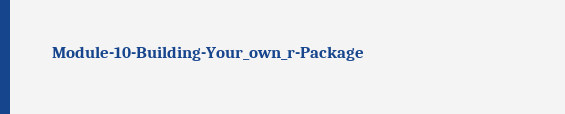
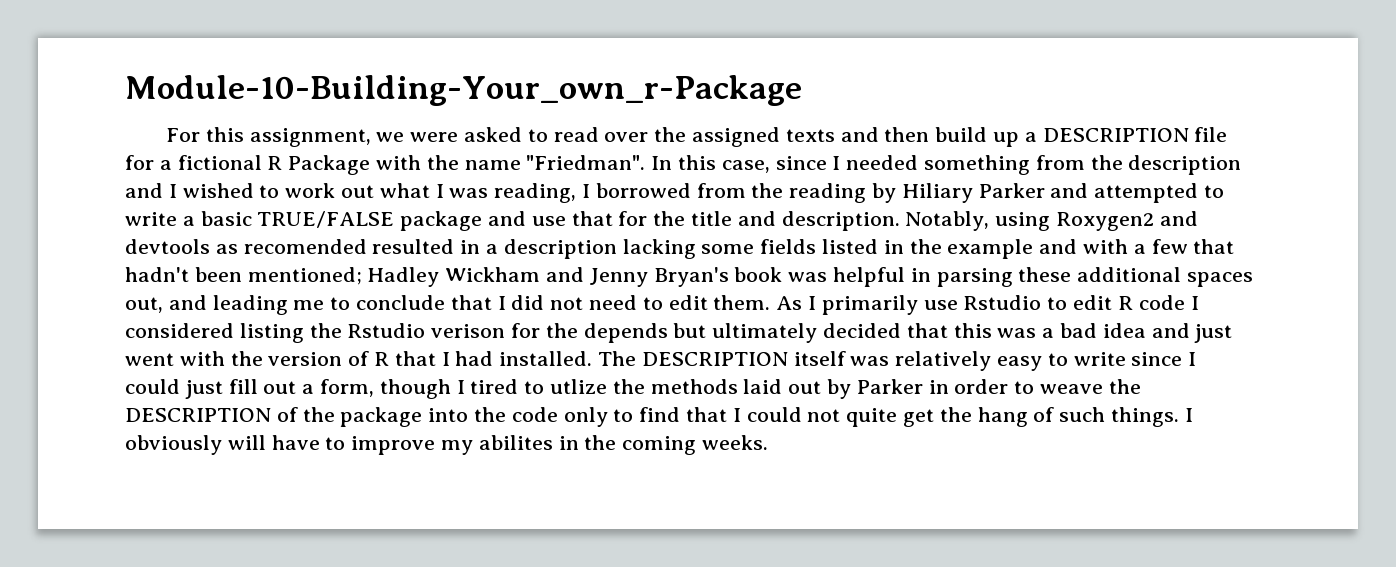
(364, 53) none -> [165,127,1228,147] [125,155,1242,175] [125,183,1225,203] [125,211,1198,231] [125,239,1235,259] [125,267,1254,287] [125,295,1199,315] [125,323,1233,343] [125,351,1197,371] [125,379,1141,399] [125,407,1193,427] [125,435,769,455] // For this assignment, we were asked to read over the assigned texts and then build up a DESCRIPTION file for a fictional R Package with the name "Friedman". In this case, since I needed something from the description and I wished to work out what I was reading, I borrowed from the reading by Hiliary Parker and attempted to write a basic TRUE/FALSE package and use that for the title and description. Notably, using Roxygen2 and devtools as recomended resulted in a description lacking some fields listed in the example and with a few that hadn't been mentioned; Hadley Wickham and Jenny Bryan's book was helpful in parsing these additional spaces out, and leading me to conclude that I did not need to edit them. As I primarily use Rstudio to edit R code I considered listing the Rstudio verison for the depends but ultimately decided that this was a bad idea and just went with the version of R that I had installed. The DESCRIPTION itself was relatively easy to write since I could just fill out a form, though I tired to utlize the methods laid out by Parker in order to weave the DESCRIPTION of the package into the code only to find that I could not quite get the hang of such things. I obviously will have to improve my abilites in the coming weeks.

